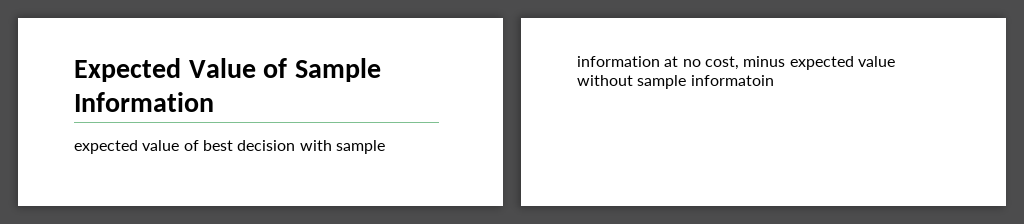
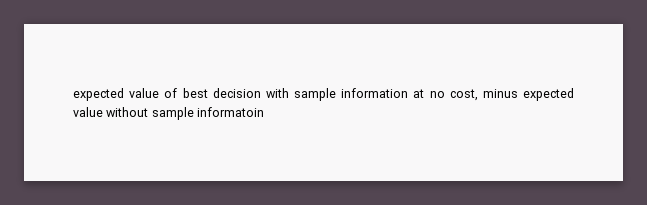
[74,58,381,82] [74,92,214,112] Expected Value of Sample Information // -> (73, 94) none

